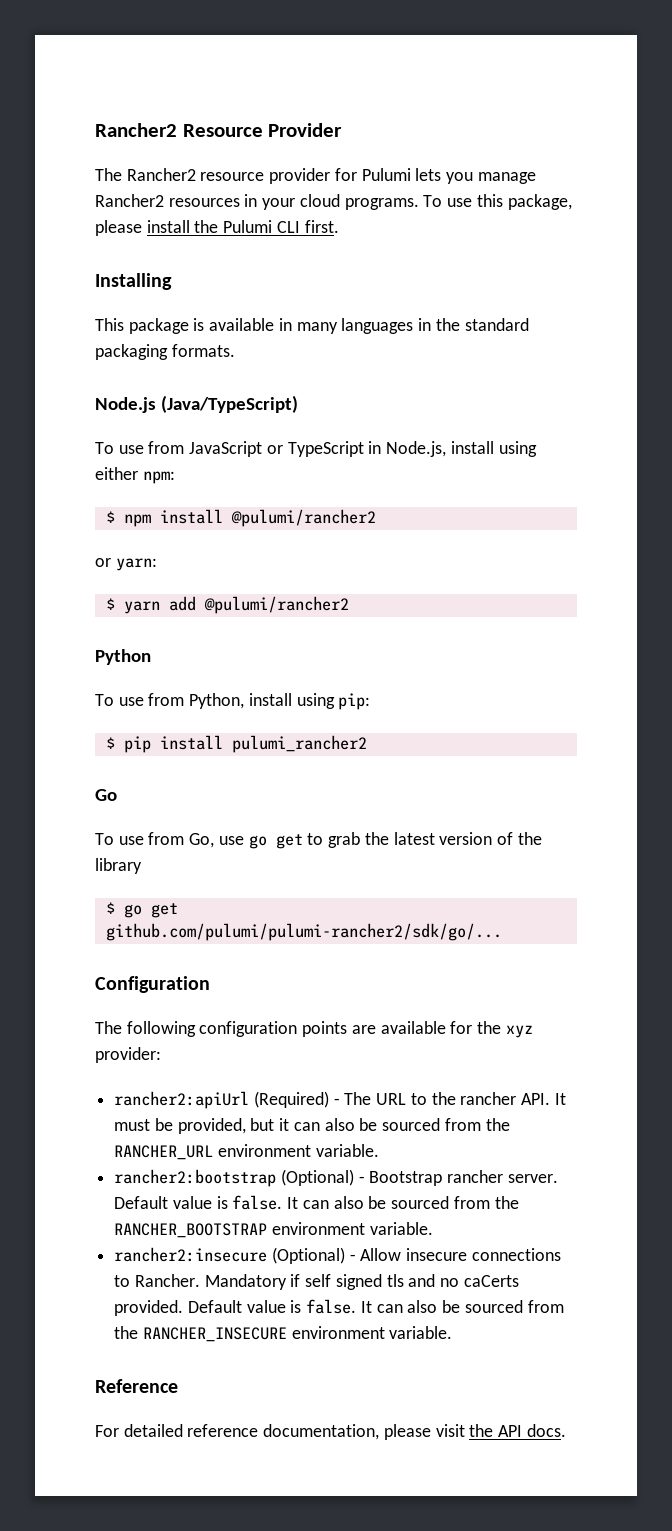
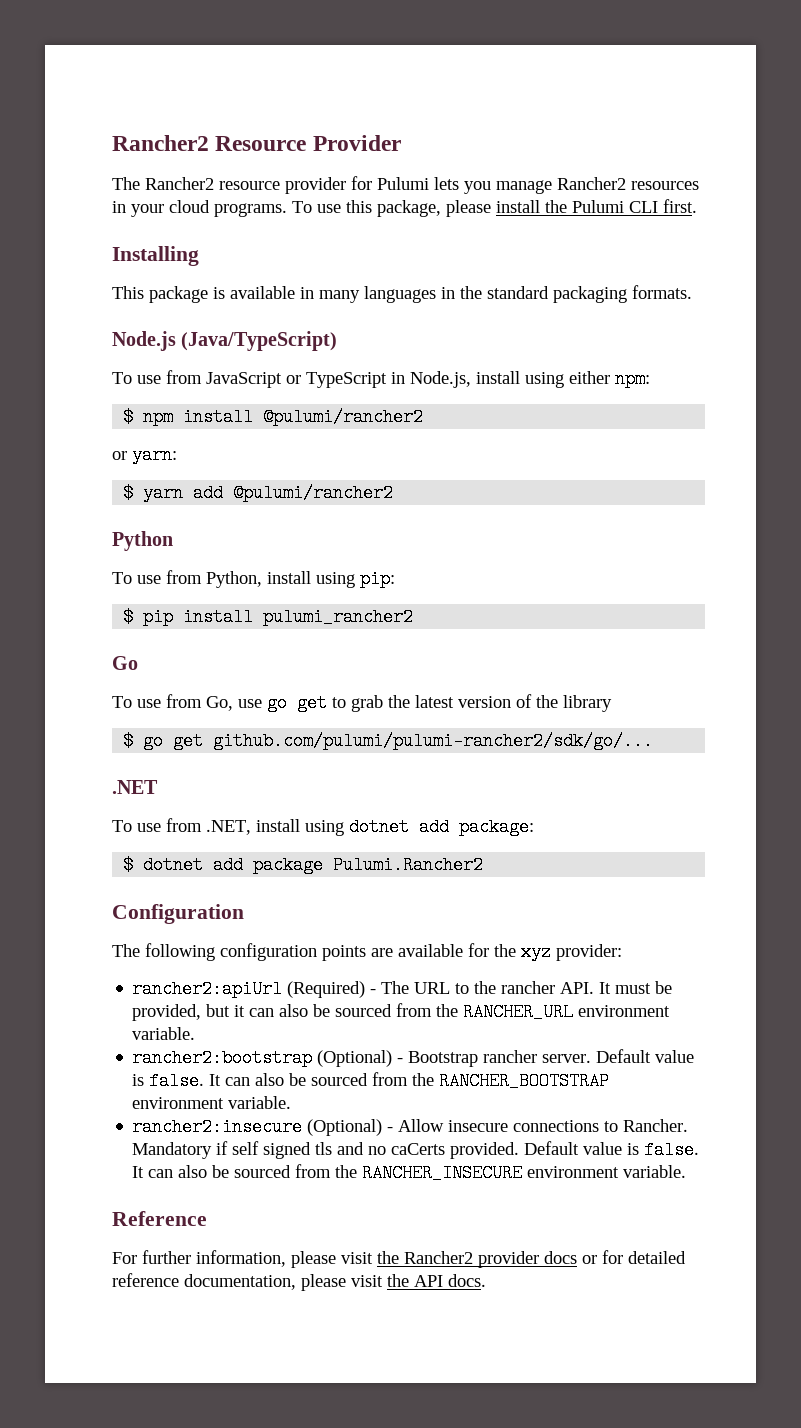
(502, 932) none -> [112,780,158,794] [112,818,534,836] [123,856,484,874] // .NET // To use from .NET, install using dotnet add package: // $ dotnet add package Pulumi.Rancher2
(119, 1431) none -> [142,1250,623,1268] further information, please visit the Rancher2 provider docs or for

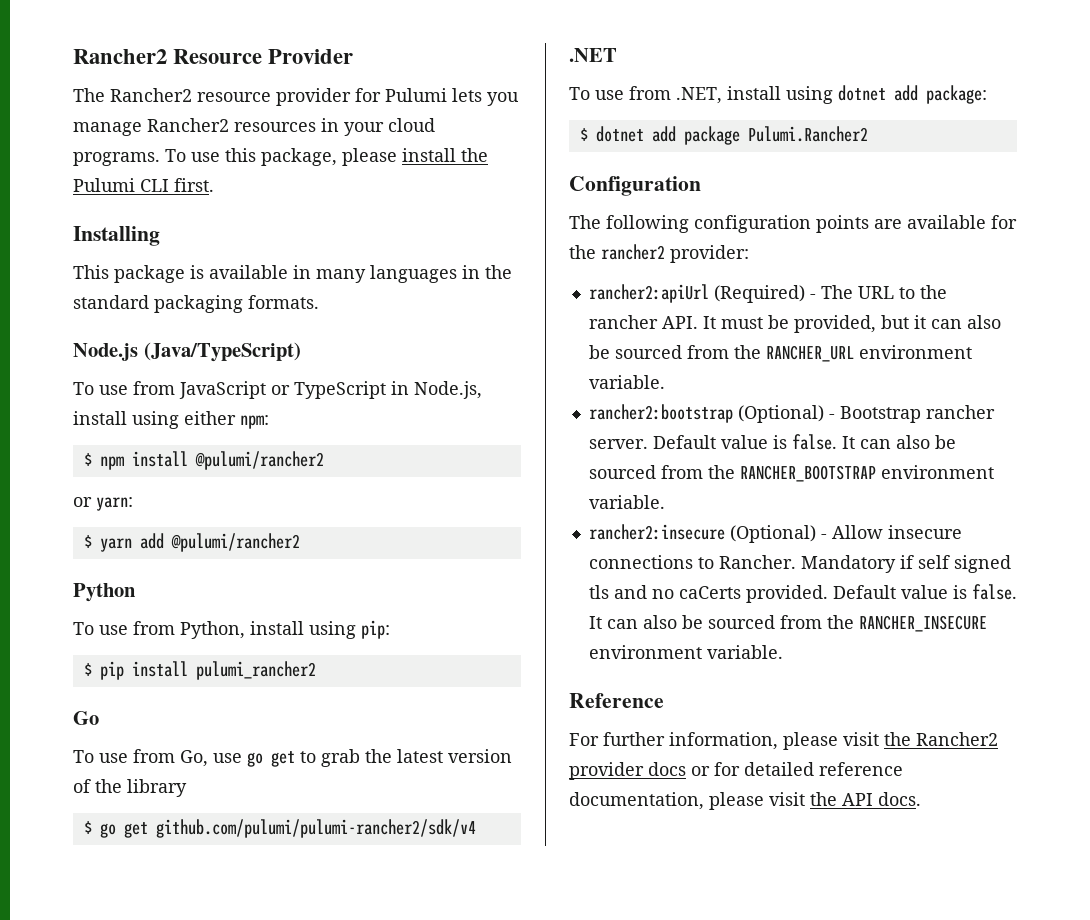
[213,732,654,750] github.com/pulumi/pulumi-rancher2/sdk/go/... -> [155,819,476,838] github.com/pulumi/pulumi-rancher2/sdk/v4
[521,943,551,961] xyz -> [601,244,665,260] rancher2

